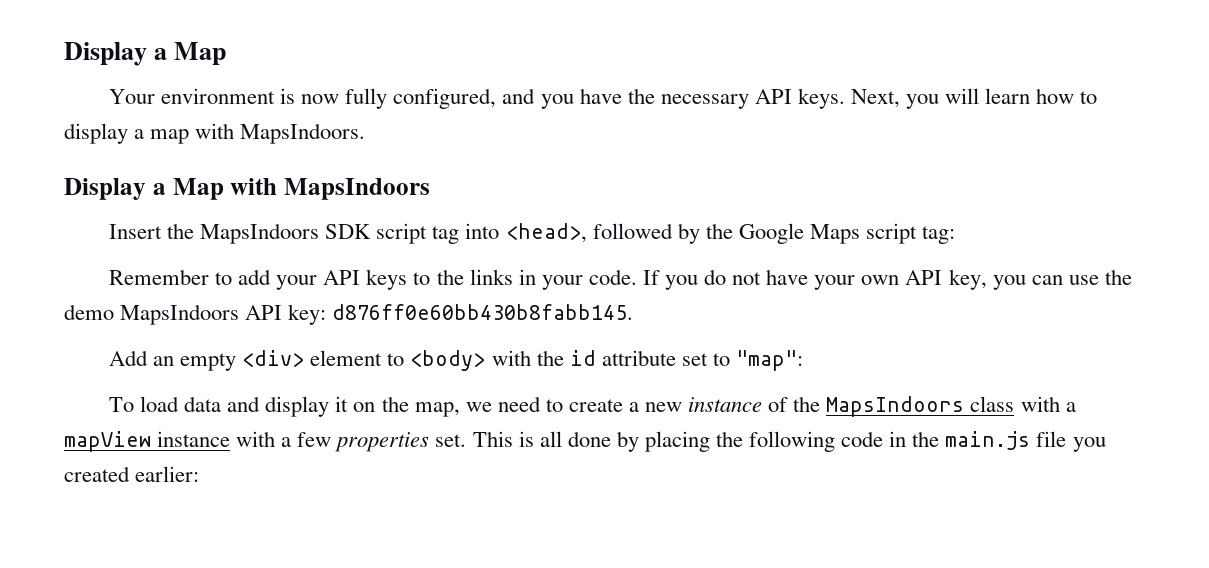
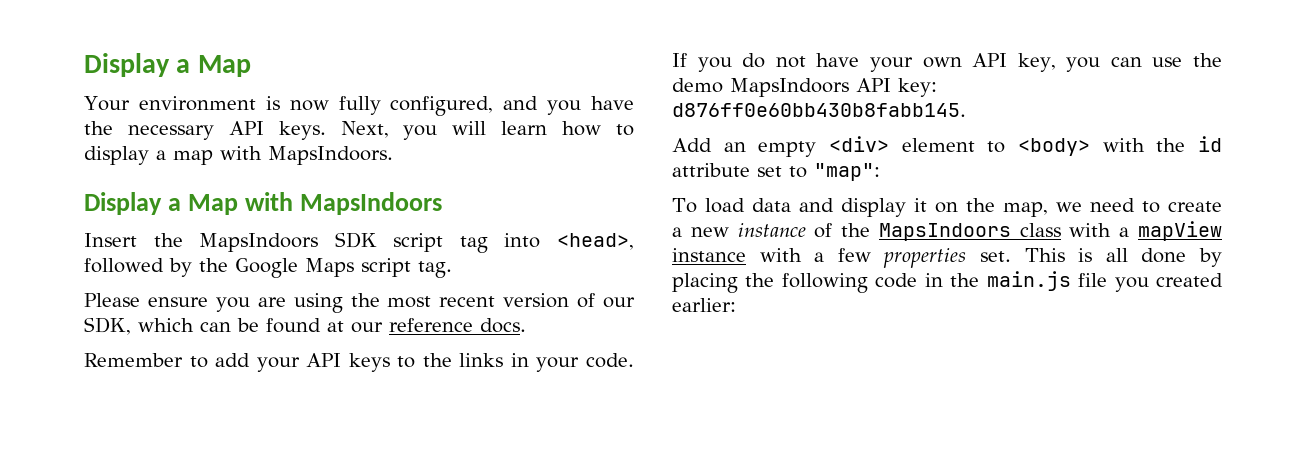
[922,226,956,244] tag: -> [418,261,452,278] [84,293,635,313] [84,317,526,335] tag. // Please ensure you are using the most recent version of our SDK, which can be found at our reference docs.

